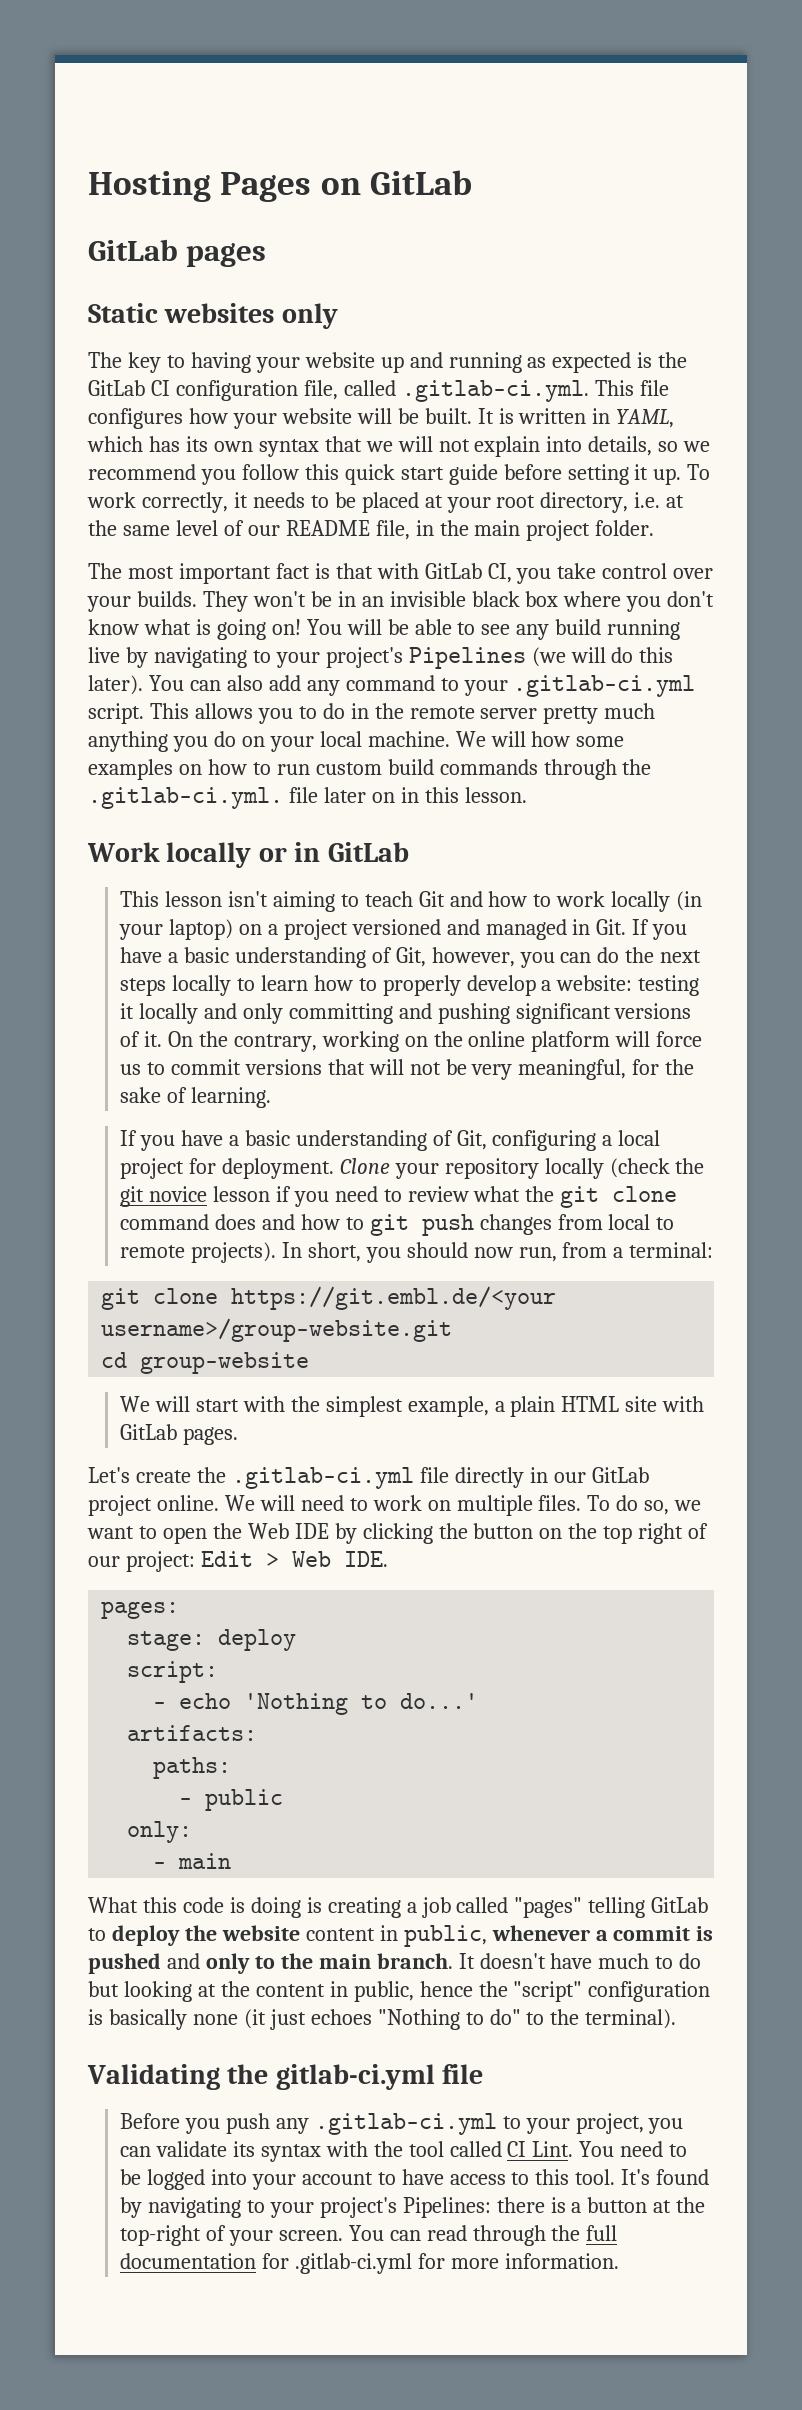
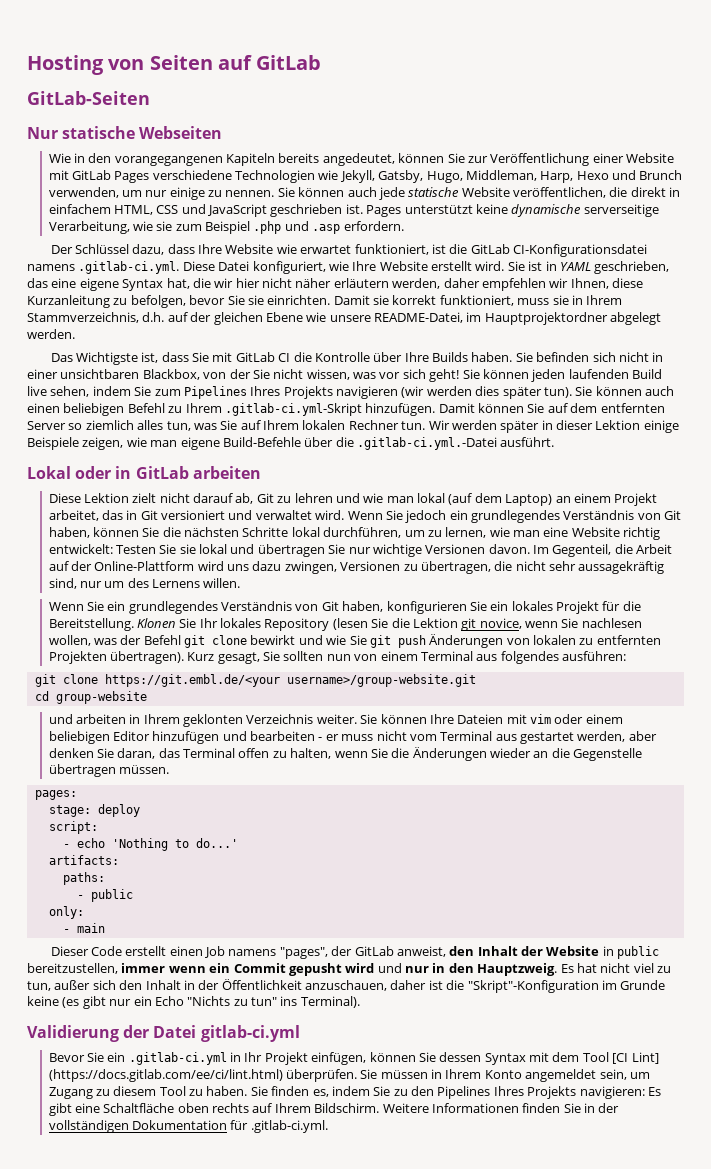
[220,170,472,202] [88,239,267,267] [88,303,338,329] [88,352,688,373] [88,380,669,402] [88,408,675,429] [87,436,711,457] [88,464,711,485] [87,492,685,513] [88,520,655,541] [88,563,714,584] [87,591,715,612] [88,619,681,640] [88,647,674,669] [88,675,696,697] [88,703,656,724] [88,731,625,752] [88,759,652,780] [88,787,527,809] [87,842,409,868] [119,891,703,912] [118,919,688,940] [119,947,702,968] [119,975,700,996] [119,1003,692,1024] [119,1031,703,1052] [119,1059,695,1080] [119,1087,271,1108] [119,1130,661,1151] [119,1158,705,1179] [119,1186,678,1208] [119,1214,675,1236] [119,1242,714,1263] Pages on GitLab // GitLab pages // Static websites only // The key to having your website up and running as expected is the GitLab CI configuration file, called .gitlab-ci.yml. This file configures how your website will be built. It is written in YAML, which has its own syntax that we will not explain into details, so we recommend you follow this quick start guide before setting it up. To work correctly, it needs to be placed at your root directory, i.e. at the same level of our README file, in the main project folder. // The most important fact is that with GitLab CI, you take control over your builds. They won't be in an invisible black box where you don't know what is going on! You will be able to see any build running live by navigating to your project's Pipelines (we will do this later). You can also add any command to your .gitlab-ci.yml script. This allows you to do in the remote server pretty much anything you do on your local machine. We will how some examples on how to run custom build commands through the .gitlab-ci.yml. file later on in this lesson. // Work locally or in GitLab // This lesson isn't aiming to teach Git and how to work locally (in your laptop) on a project versioned and managed in Git. If you have a basic understanding of Git, however, you can do the next steps locally to learn how to properly develop a website: testing it locally and only committing and pushing significant versions of it. On the contrary, working on the online platform will force us to commit versions that will not be very meaningful, for the sake of learning. // If you have a basic understanding of Git, configuring a local project for deployment. Clone your repository locally (check the git novice lesson if you need to review what the git clone command does and how to git push changes from local to remote projects). In short, you should now run, from a terminal: -> [108,55,322,70] [27,91,150,105] [27,126,223,139] [48,153,675,166] [48,170,683,183] [48,187,681,200] [48,204,659,217] [48,221,404,234] [50,244,648,257] [27,261,670,274] [27,278,643,291] [27,295,623,308] [27,312,662,325] [27,329,75,339] [50,352,664,365] [27,369,662,382] [27,386,674,399] [27,403,665,416] [27,420,679,433] [27,437,555,450] [27,466,261,479] [48,493,658,506] [48,510,682,523] [48,527,661,540] [48,544,673,557] [48,561,665,574] [48,578,241,589] [48,601,641,614] [48,618,642,631] [48,634,661,648] [48,651,627,664] von Seiten auf GitLab // GitLab-Seiten // Nur statische Webseiten // Wie in den vorangegangenen Kapiteln bereits angedeutet, können Sie zur Veröffentlichung einer Website mit GitLab Pages verschiedene Technologien wie Jekyll, Gatsby, Hugo, Middleman, Harp, Hexo und Brunch verwenden, um nur einige zu nennen. Sie können auch jede statische Website veröffentlichen, die direkt in einfachem HTML, CSS und JavaScript geschrieben ist. Pages unterstützt keine dynamische serverseitige Verarbeitung, wie sie zum Beispiel .php und .asp erfordern. // Der Schlüssel dazu, dass Ihre Website wie erwartet funktioniert, ist die GitLab CI-Konfigurationsdatei namens .gitlab-ci.yml. Diese Datei konfiguriert, wie Ihre Website erstellt wird. Sie ist in YAML geschrieben, das eine eigene Syntax hat, die wir hier nicht näher erläutern werden, daher empfehlen wir Ihnen, diese Kurzanleitung zu befolgen, bevor Sie sie einrichten. Damit sie korrekt funktioniert, muss sie in Ihrem Stammverzeichnis, d.h. auf der gleichen Ebene wie unsere README-Datei, im Hauptprojektordner abgelegt werden. // Das Wichtigste ist, dass Sie mit GitLab CI die Kontrolle über Ihre Builds haben. Sie befinden sich nicht in einer unsichtbaren Blackbox, von der Sie nicht wissen, was vor sich geht! Sie können jeden laufenden Build live sehen, indem Sie zum Pipelines Ihres Projekts navigieren (wir werden dies später tun). Sie können auch einen beliebigen Befehl zu Ihrem .gitlab-ci.yml-Skript hinzufügen. Damit können Sie auf dem entfernten Server so ziemlich alles tun, was Sie auf Ihrem lokalen Rechner tun. Wir werden später in dieser Lektion einige Beispiele zeigen, wie man eigene Build-Befehle über die .gitlab-ci.yml.-Datei ausführt. // Lokal oder in GitLab arbeiten // Diese Lektion zielt nicht darauf ab, Git zu lehren und wie man lokal (auf dem Laptop) an einem Projekt arbeitet, das in Git versioniert und verwaltet wird. Wenn Sie jedoch ein grundlegendes Verständnis von Git haben, können Sie die nächsten Schritte lokal durchführen, um zu lernen, wie man eine Website richtig entwickelt: Testen Sie sie lokal und übertragen Sie nur wichtige Versionen davon. Im Gegenteil, die Arbeit auf der Online-Plattform wird uns dazu zwingen, Versionen zu übertragen, die nicht sehr aussagekräftig sind, nur um des Lernens willen. // Wenn Sie ein grundlegendes Verständnis von Git haben, konfigurieren Sie ein lokales Projekt für die Bereitstellung. Klonen Sie Ihr lokales Repository (lesen Sie die Lektion git novice, wenn Sie nachlesen wollen, was der Befehl git clone bewirkt und wie Sie git push Änderungen von lokalen zu entfernten Projekten übertragen). Kurz gesagt, Sie sollten nun von einem Terminal aus folgendes ausführen:
[119,1396,705,1417] [119,1424,238,1445] [88,1467,649,1489] [88,1495,702,1516] [87,1523,709,1544] [88,1551,388,1572] We will start with the simplest example, a plain HTML site with GitLab pages. // Let's create the .gitlab-ci.yml file directly in our GitLab project online. We will need to work on multiple files. To do so, we want to open the Web IDE by clicking the button on the top right of our project: Edit > Web IDE. -> [48,714,623,727] [48,731,657,744] [48,747,643,761] [48,764,169,777] und arbeiten in Ihrem geklonten Verzeichnis weiter. Sie können Ihre Dateien mit vim oder einem beliebigen Editor hinzufügen und bearbeiten - er muss nicht vom Terminal aus gestartet werden, aber denken Sie daran, das Terminal offen zu halten, wenn Sie die Änderungen wieder an die Gegenstelle übertragen müssen.
[88,1897,709,1918] [88,1925,714,1947] [88,1953,702,1974] [88,1981,711,2002] [88,2009,677,2030] [87,2064,484,2090] [119,2113,684,2135] [119,2141,688,2162] [119,2169,710,2190] [119,2197,706,2218] [119,2225,618,2246] [119,2253,619,2274] What this code is doing is creating a job called "pages" telling GitLab to deploy the website content in public, whenever a commit is pushed and only to the main branch. It doesn't have much to do but looking at the content in public, hence the "script" configuration is basically none (it just echoes "Nothing to do" to the terminal). // Validating the gitlab-ci.yml file // Before you push any .gitlab-ci.yml to your project, you can validate its syntax with the tool called CI Lint. You need to be logged into your account to have access to this tool. It's found by navigating to your project's Pipelines: there is a button at the top-right of your screen. You can read through the full documentation for .gitlab-ci.yml for more information. -> [50,946,660,959] [27,963,671,976] [27,979,666,993] [27,996,360,1009] [27,1025,300,1042] [48,1052,659,1065] [48,1069,650,1082] [48,1086,661,1099] [48,1103,620,1116] [48,1120,328,1133] Dieser Code erstellt einen Job namens "pages", der GitLab anweist, den Inhalt der Website in public bereitzustellen, immer wenn ein Commit gepusht wird und nur in den Hauptzweig. Es hat nicht viel zu tun, außer sich den Inhalt in der Öffentlichkeit anzuschauen, daher ist die "Skript"-Konfiguration im Grunde keine (es gibt nur ein Echo "Nichts zu tun" ins Terminal). // Validierung der Datei gitlab-ci.yml // Bevor Sie ein .gitlab-ci.yml in Ihr Projekt einfügen, können Sie dessen Syntax mit dem Tool [CI Lint] (https://docs.gitlab.com/ee/ci/lint.html) überprüfen. Sie müssen in Ihrem Konto angemeldet sein, um Zugang zu diesem Tool zu haben. Sie finden es, indem Sie zu den Pipelines Ihres Projekts navigieren: Es gibt eine Schaltfläche oben rechts auf Ihrem Bildschirm. Weitere Informationen finden Sie in der vollständigen Dokumentation für .gitlab-ci.yml.

